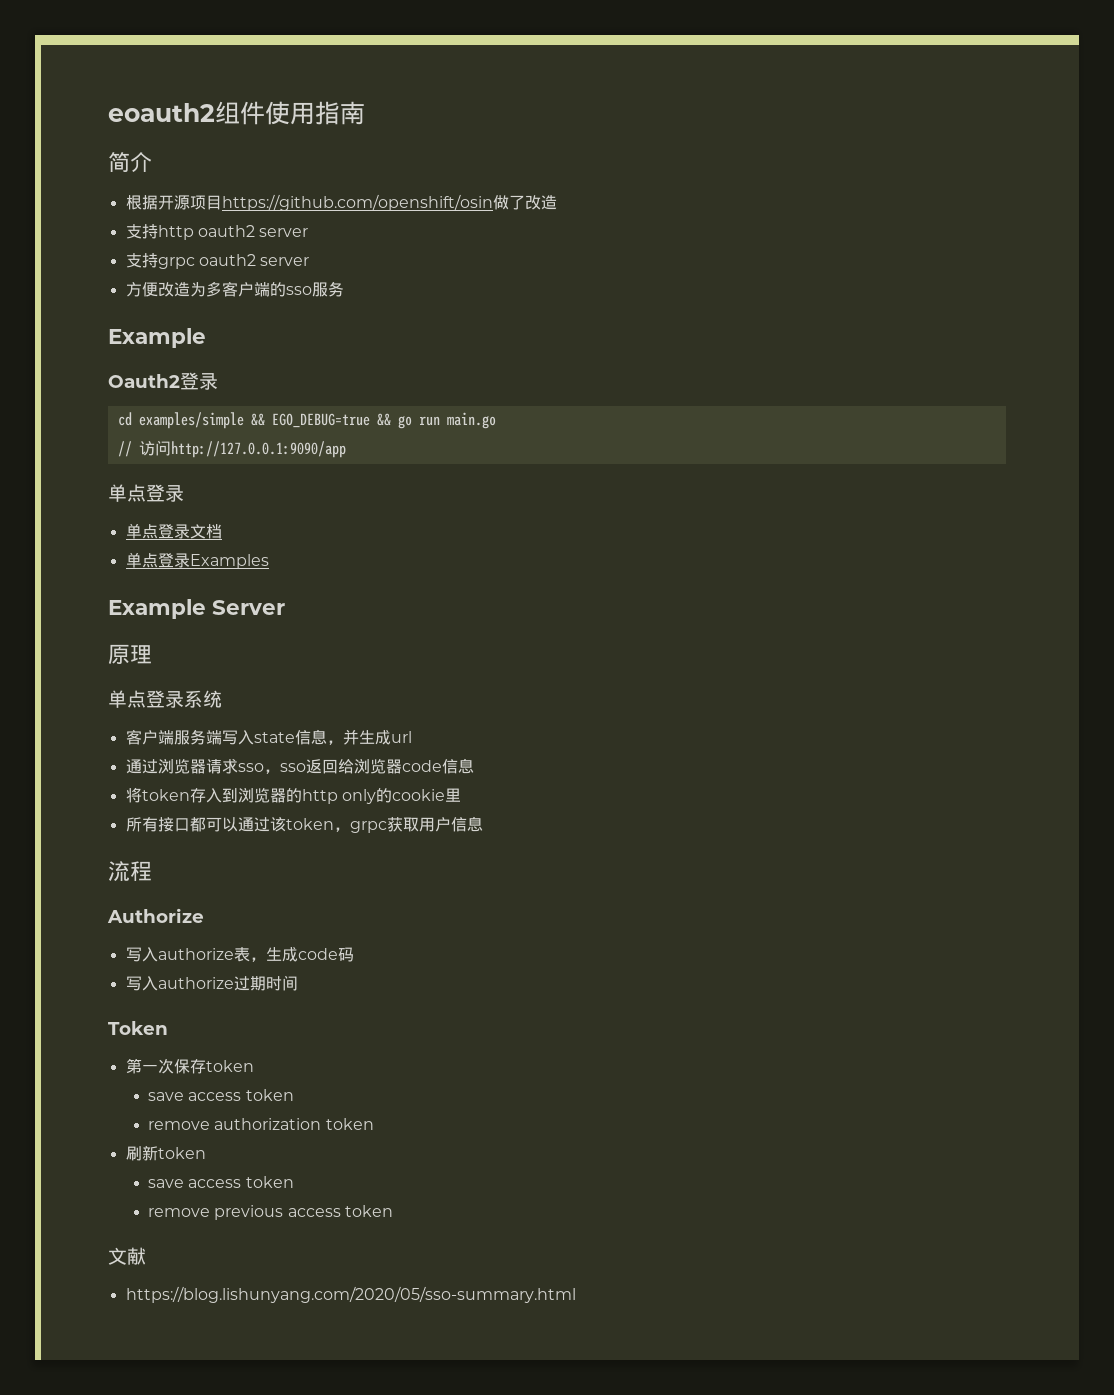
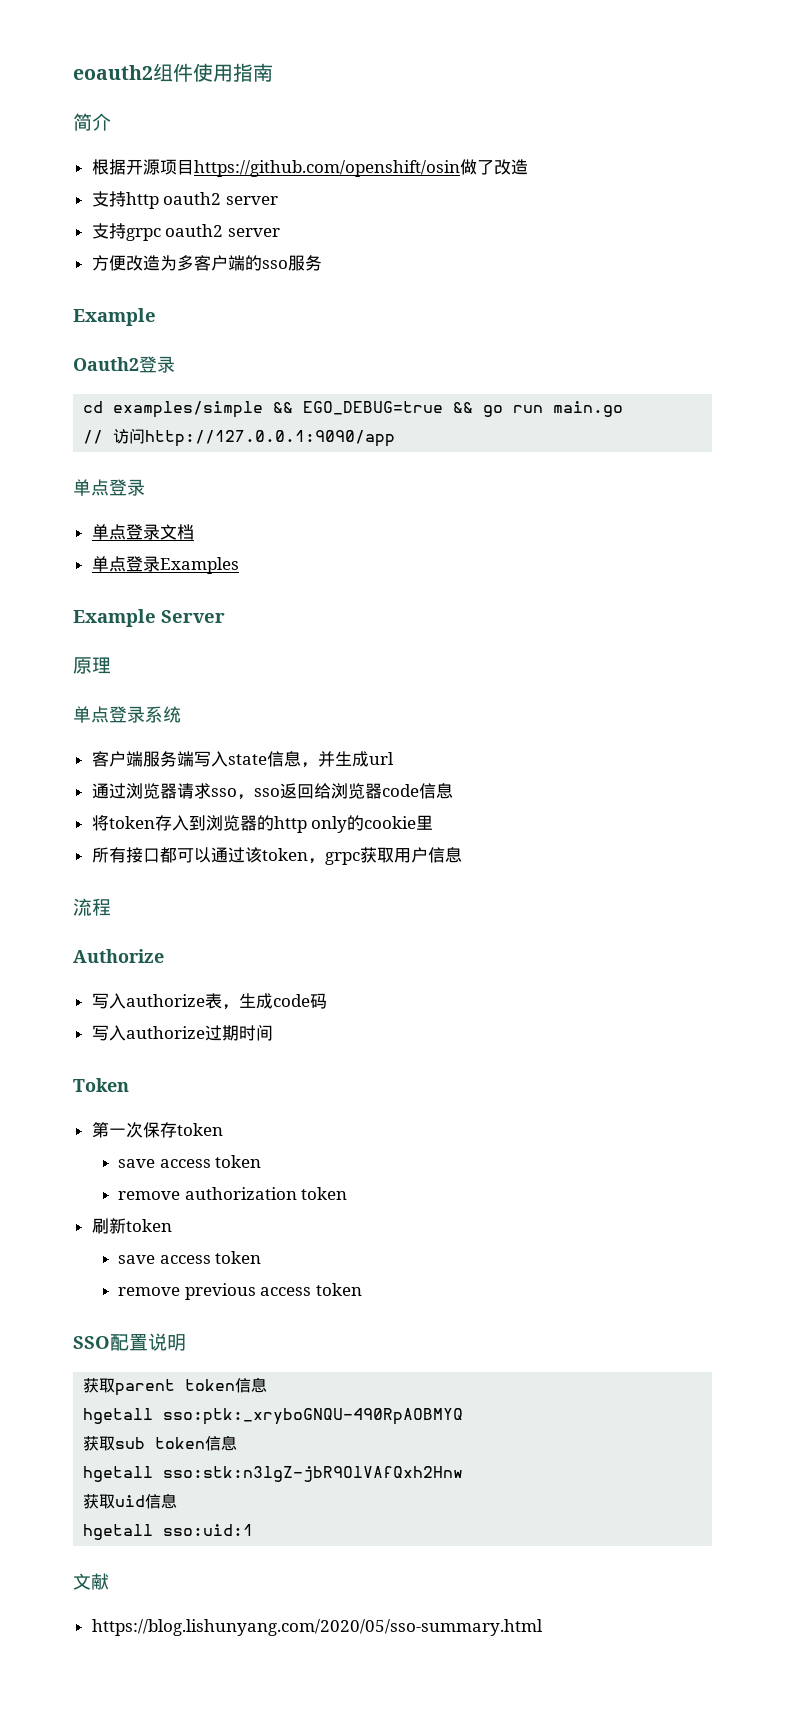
(393, 1211) none -> [73,1333,186,1351] [83,1377,268,1396] [83,1408,464,1425] [83,1435,238,1451] [83,1466,464,1482] [83,1493,178,1509] [83,1524,254,1540] // SSO配置说明 // 获取parent token信息 // hgetall sso:ptk:_xryboGNQU-490RpAOBMYQ // 获取sub token信息 // hgetall sso:stk:n3lgZ-jbR9OlVAfQxh2Hnw // 获取uid信息 // hgetall sso:uid:1

